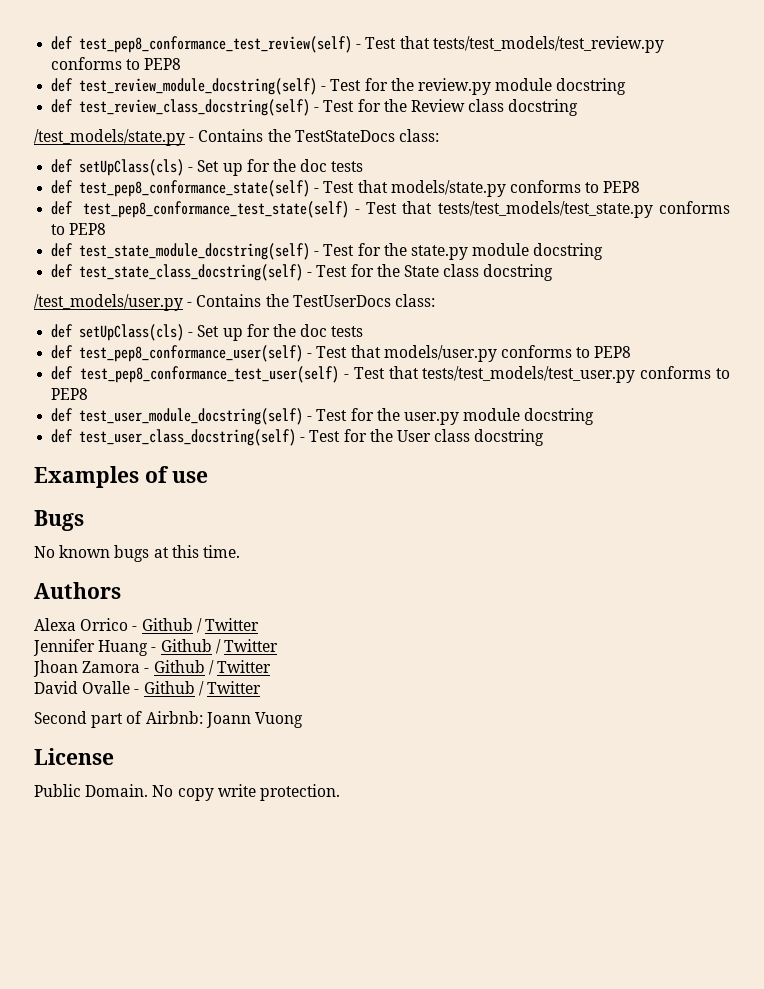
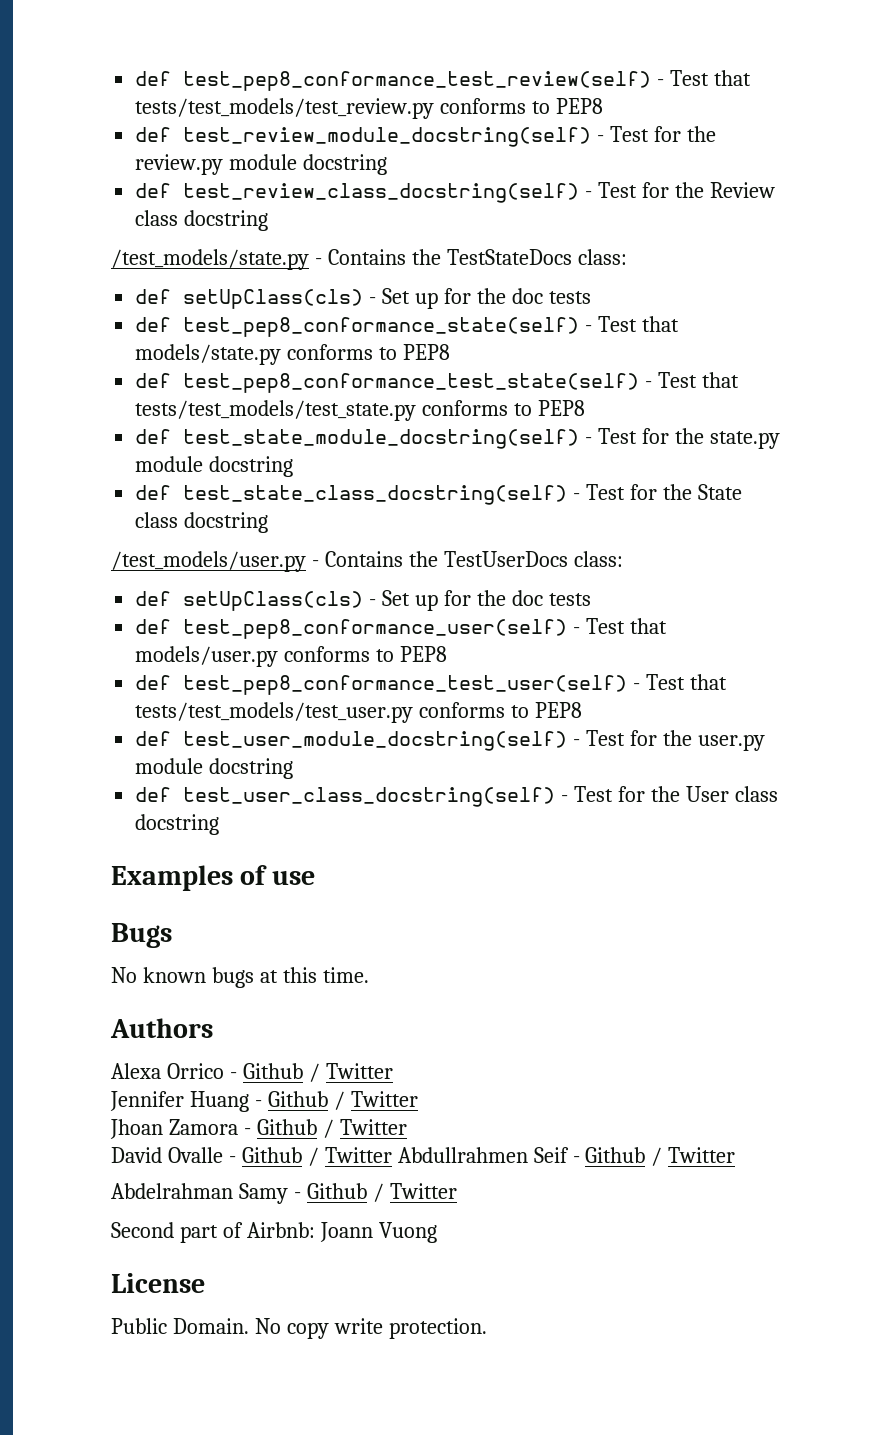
(261, 687) none -> [397,1147,736,1166] [111,1183,457,1204] Abdullrahmen Seif - Github / Twitter // Abdelrahman Samy - Github / Twitter

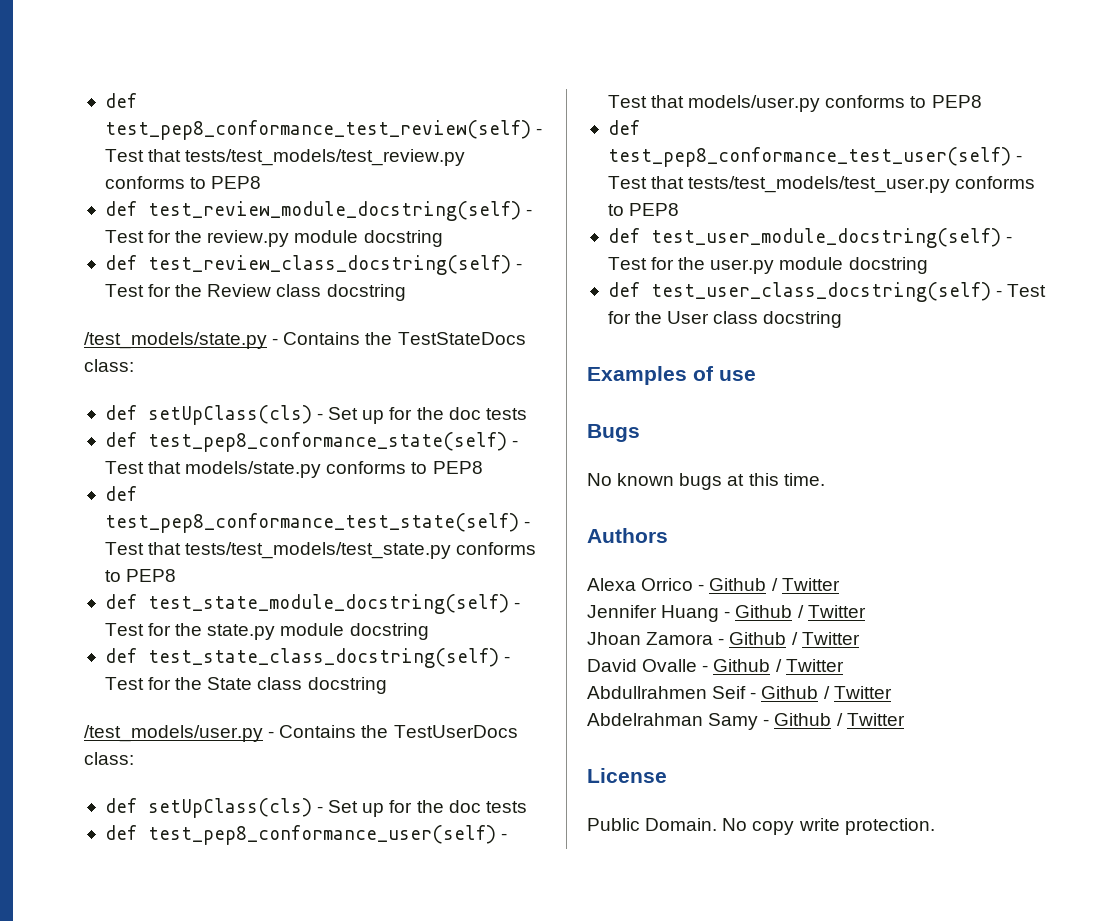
(392, 1155) none -> (844, 665) //
[111,1222,437,1243] // Second part of Airbnb: Joann Vuong -> (905, 719) none

